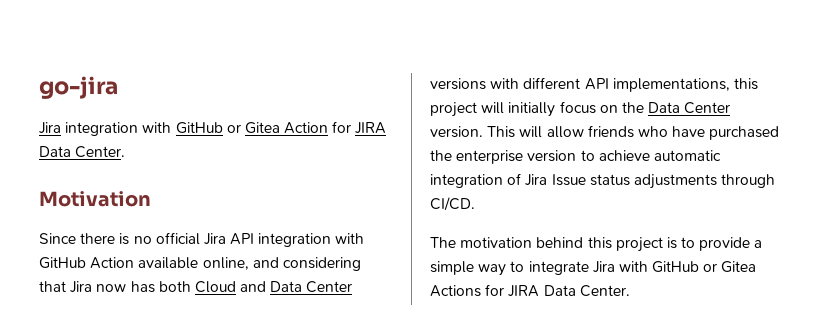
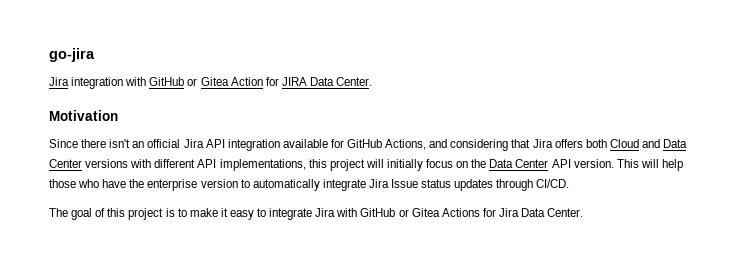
[119,233,152,245] is no -> [109,139,145,148] isn't an
[335,233,365,244] [39,257,249,270] with GitHub Action available online, -> [282,139,427,150] available for GitHub Actions,
[96,281,155,293] now has -> [554,139,583,148] offers
(731, 108) none -> [551,159,571,168] API
[546,125,634,138] allow friends -> [661,159,683,171] [49,179,76,188] help those
[709,126,780,140] purchased -> (127, 183) none
[598,150,721,161] [430,173,522,188] achieve automatic integration of -> [252,179,366,191] automatically integrate
[633,174,717,189] adjustments -> [454,179,494,191] updates
[460,237,584,248] motivation behind -> [71,208,106,220] goal of
[699,237,763,251] [430,261,507,276] provide a simple way -> [189,208,254,220] make it easy
[508,285,540,297] JIRA -> [498,208,519,217] Jira

